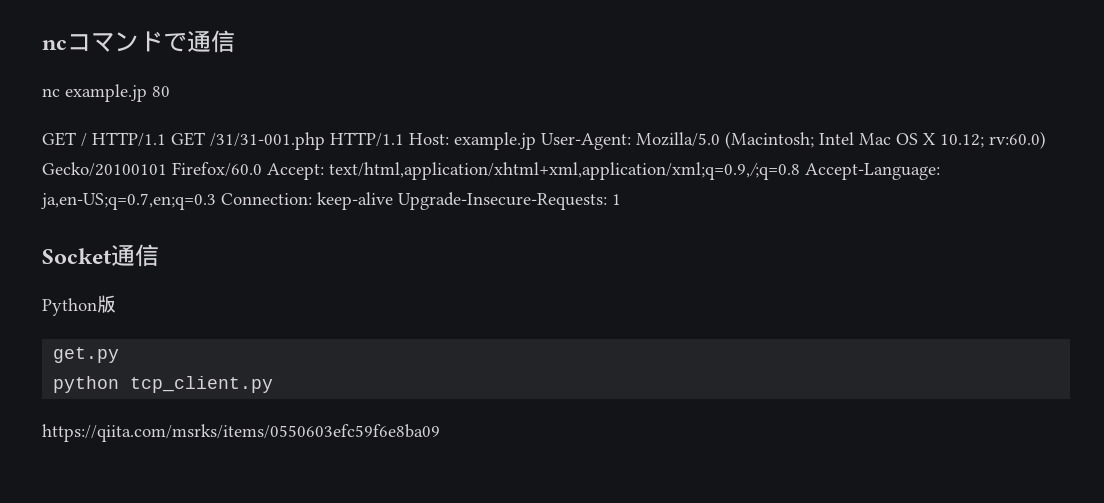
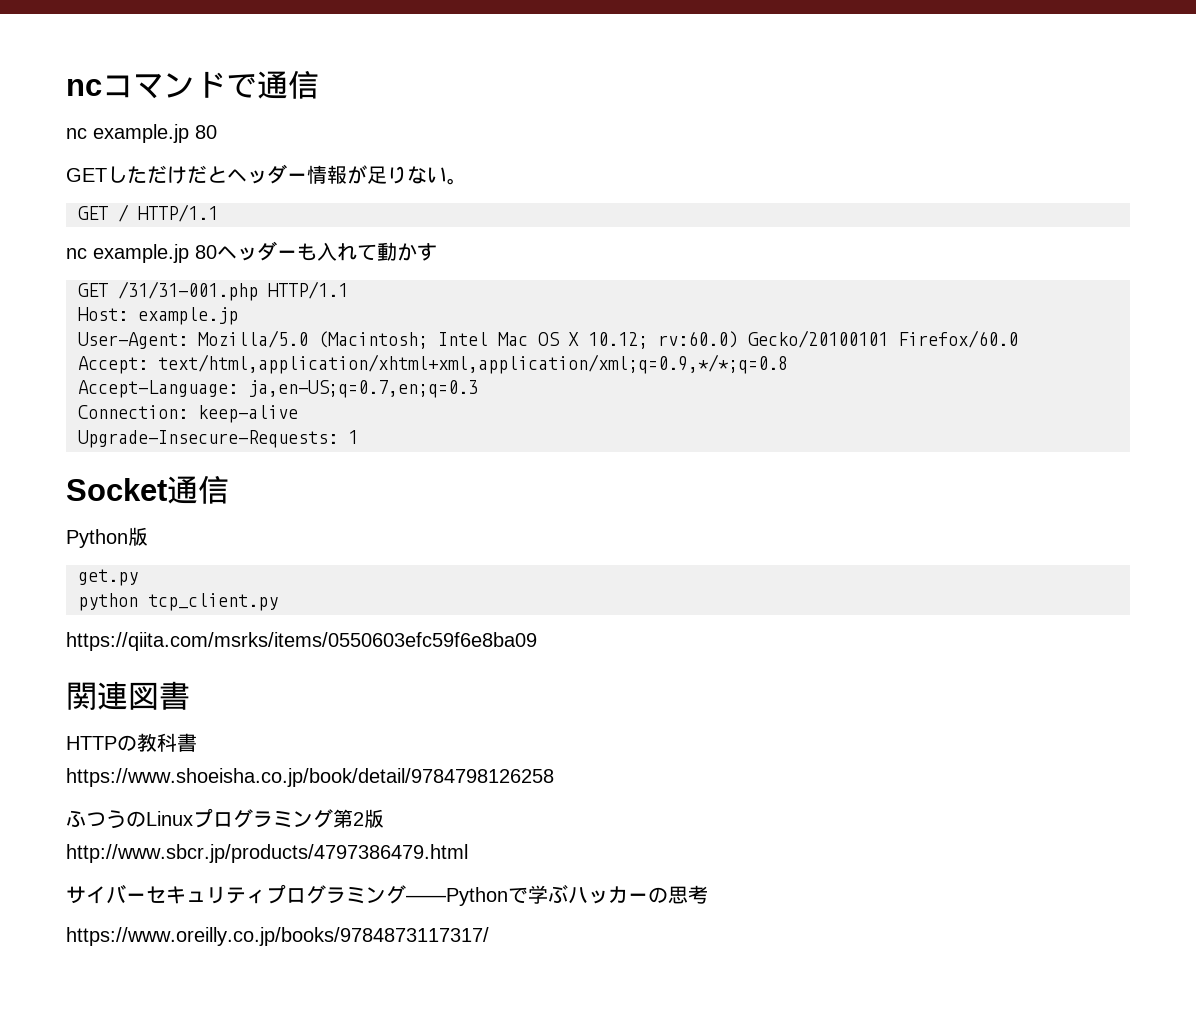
[81,132,166,147] / HTTP/1.1 -> [107,164,467,185] [78,204,218,222] [66,241,437,263] しただけだとヘッダー情報が足りない。 // GET / HTTP/1.1 // nc example.jp 80ヘッダーも入れて動かす //
(404, 139) none -> (348, 290) //
(536, 141) none -> (238, 316) //
[267,162,800,180] Accept: text/html,application/xhtml+xml,application/xml;q=0.9,/;q=0.8 -> [78,354,788,374] // Accept: text/html,application/xhtml+xml,application/xml;q=0.9,*/*;q=0.8 //
(216, 201) none -> (478, 389) //
(393, 201) none -> (298, 414) //
(440, 433) none -> [66,681,190,710] [66,733,197,752] [66,768,554,787] [66,808,384,829] [66,844,468,863] [66,884,708,906] [66,927,489,946] // 関連図書 // HTTPの教科書 // https://www.shoeisha.co.jp/book/detail/9784798126258 // ふつうのLinuxプログラミング第2版 // http://www.sbcr.jp/products/4797386479.html // サイバーセキュリティプログラミング――Pythonで学ぶハッカーの思考 // https://www.oreilly.co.jp/books/9784873117317/

